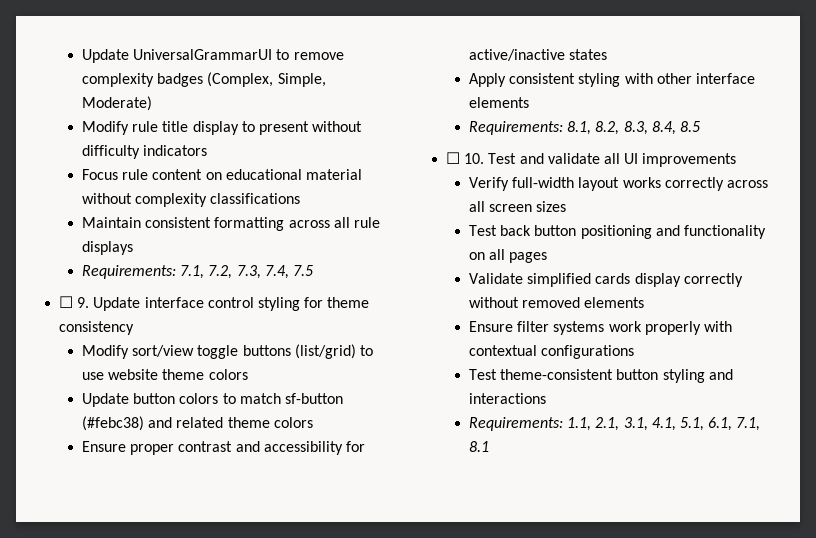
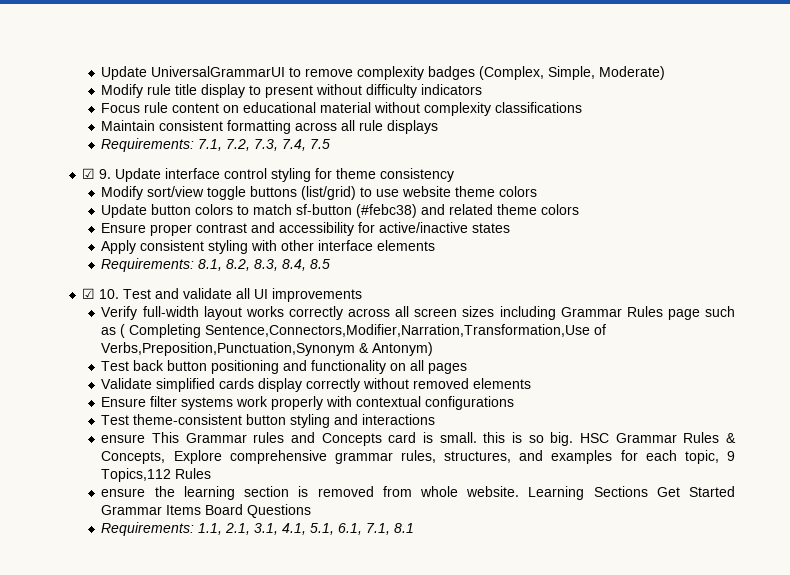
[59,296,74,308] ☐ -> [82,168,96,179] ☑
[446,152,461,164] ☐ -> [82,288,96,299] ☑
(567, 206) none -> [499,306,735,320] [101,324,607,338] [101,342,434,356] including Grammar Rules page such as ( Completing Sentence,Connectors,Modifier,Narration,Transformation,Use of Verbs,Preposition,Punctuation,Synonym & Antonym)
(546, 398) none -> [101,432,736,446] [101,450,735,464] [101,468,212,482] [101,486,736,500] [101,504,312,518] // ensure This Grammar rules and Concepts card is small. this is so big. HSC Grammar Rules & Concepts, Explore comprehensive grammar rules, structures, and examples for each topic, 9 Topics,112 Rules // ensure the learning section is removed from whole website. Learning Sections Get Started Grammar Items Board Questions

